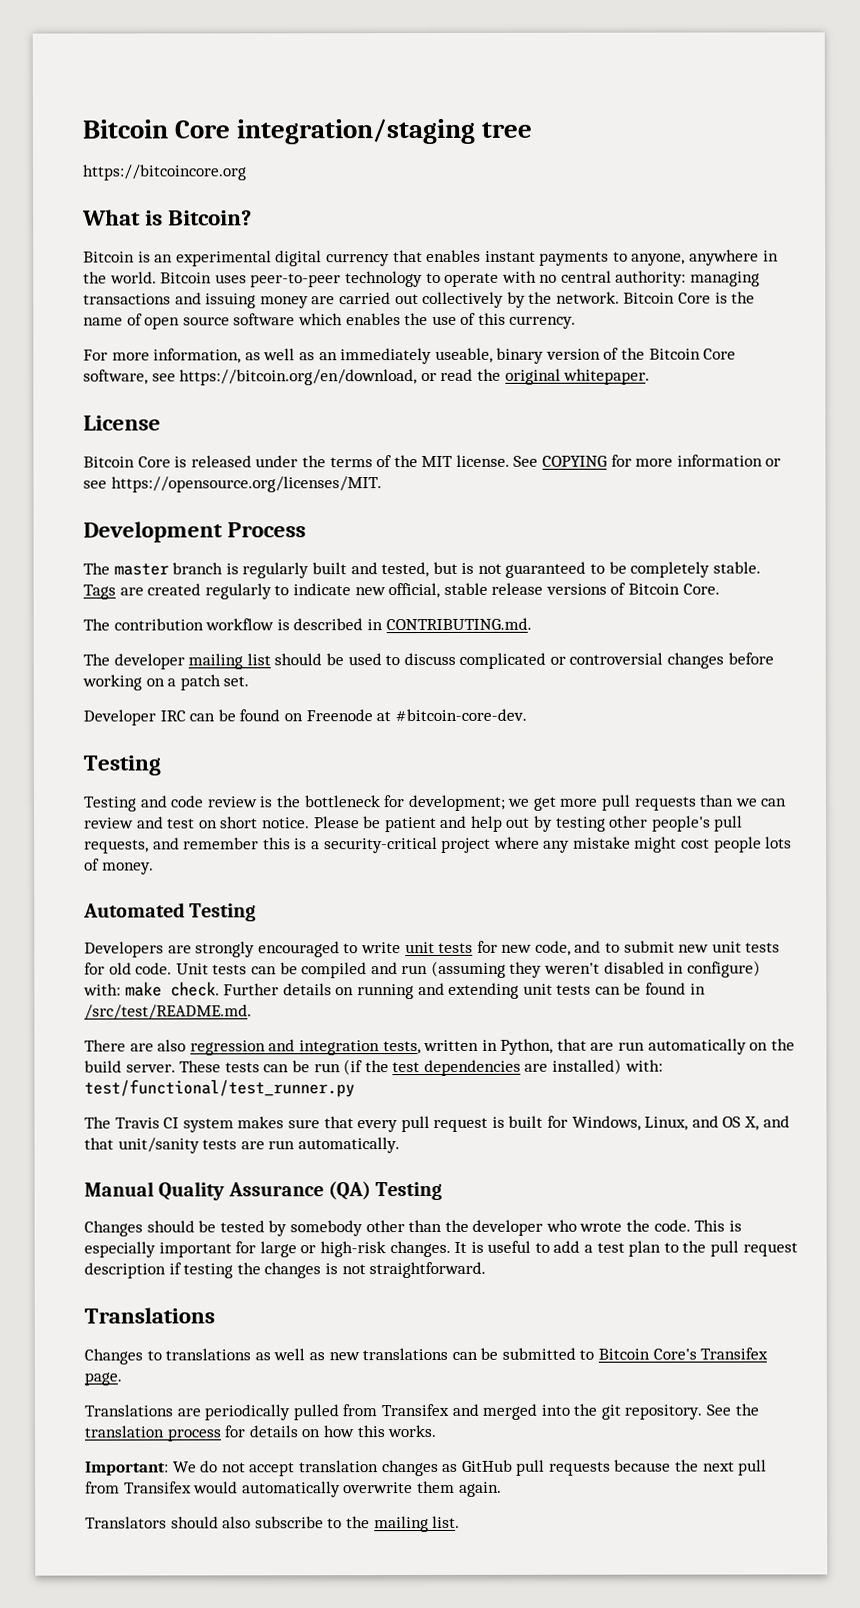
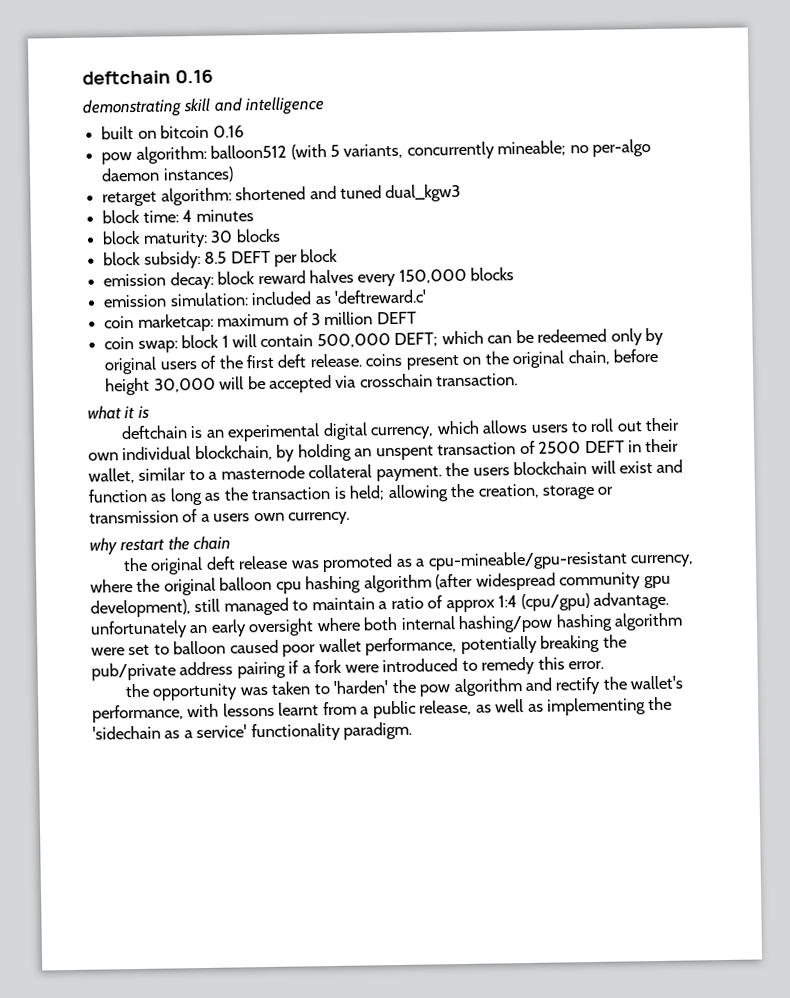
[82,118,533,145] [82,164,247,181] [82,209,253,226] [83,251,135,263] Bitcoin Core integration/staging tree // https://bitcoincore.org // What is Bitcoin? // Bitcoin -> [82,69,214,85] [82,96,326,118] [101,124,244,140] [101,139,652,165] [101,166,234,183] [102,183,462,207] [102,209,254,224] [102,228,281,248] [103,248,339,269] [103,267,515,290] [103,289,426,308] [104,311,417,332] [104,327,665,353] [104,348,659,375] [105,373,519,396] [87,405,150,420] [120,425,188,440] deftchain 0.16 // demonstrating skill and intelligence // built on bitcoin 0.16 // pow algorithm: balloon512 (with 5 variants, concurrently mineable; no per-algo daemon instances) // retarget algorithm: shortened and tuned dual_kgw3 // block time: 4 minutes // block maturity: 30 blocks // block subsidy: 8.5 DEFT per block // emission decay: block reward halves every 150,000 blocks // emission simulation: included as 'deftreward.c' // coin marketcap: maximum of 3 million DEFT // coin swap: block 1 will contain 500,000 DEFT; which can be redeemed only by original users of the first deft release. coins present on the original chain, before height 30,000 will be accepted via crosschain transaction. // what it is // deftchain
[325,249,779,267] [83,270,761,288] [83,291,756,309] [83,312,577,330] [83,347,737,365] [83,368,651,386] [83,415,161,431] [83,454,782,468] [83,476,382,493] [83,521,307,543] [83,561,761,579] [83,582,720,600] [83,617,532,631] [83,652,774,670] [82,674,250,691] [83,708,527,726] [83,755,161,776] [83,794,788,812] [84,815,744,833] [84,836,793,854] [84,858,154,875] [83,902,257,922] [84,940,781,958] [84,960,761,979] [83,981,706,1000] [84,1004,252,1020] [84,1038,795,1056] [84,1058,663,1077] [84,1079,355,1098] [84,1115,790,1133] [84,1137,400,1154] [84,1181,443,1201] [84,1219,742,1237] [84,1240,798,1258] [84,1261,487,1279] [84,1307,215,1324] [84,1347,769,1365] [84,1372,122,1386] [84,1403,759,1421] [84,1424,437,1442] [85,1459,768,1477] [85,1480,502,1498] [85,1515,461,1533] currency that enables instant payments to anyone, anywhere in the world. Bitcoin uses peer-to-peer technology to operate with no central authority: managing transactions and issuing money are carried out collectively by the network. Bitcoin Core is the name of open source software which enables the use of this currency. // For more information, as well as an immediately useable, binary version of the Bitcoin Core software, see https://bitcoin.org/en/download, or read the original whitepaper. // License // Bitcoin Core is released under the terms of the MIT license. See COPYING for more information or see https://opensource.org/licenses/MIT. // Development Process // The master branch is regularly built and tested, but is not guaranteed to be completely stable. Tags are created regularly to indicate new official, stable release versions of Bitcoin Core. // The contribution workflow is described in CONTRIBUTING.md. // The developer mailing list should be used to discuss complicated or controversial changes before working on a patch set. // Developer IRC can be found on Freenode at #bitcoin-core-dev. // Testing // Testing and code review is the bottleneck for development; we get more pull requests than we can review and test on short notice. Please be patient and help out by testing other people's pull requests, and remember this is a security-critical project where any mistake might cost people lots of money. // Automated Testing // Developers are strongly encouraged to write unit tests for new code, and to submit new unit tests for old code. Unit tests can be compiled and run (assuming they weren't disabled in configure) with: make check. Further details on running and extending unit tests can be found in /src/test/README.md. // There are also regression and integration tests, written in Python, that are run automatically on the build server. These tests can be run (if the test dependencies are installed) with: test/functional/test_runner.py // The Travis CI system makes sure that every pull request is built for Windows, Linux, and OS X, and that unit/sanity tests are run automatically. // Manual Quality Assurance (QA) Testing // Changes should be tested by somebody other than the developer who wrote the code. This is especially important for large or high-risk changes. It is useful to add a test plan to the pull request description if testing the changes is not straightforward. // Translations // Changes to translations as well as new translations can be submitted to Bitcoin Core's Transifex page. // Translations are periodically pulled from Transifex and merged into the git repository. See the translation process for details on how this works. // Important: We do not accept translation changes as GitHub pull requests because the next pull from Transifex would automatically overwrite them again. // Translators should also subscribe to the mailing list. -> [370,417,680,440] [88,438,680,462] [88,459,684,484] [88,483,614,506] [89,509,351,525] [89,535,232,555] [122,550,695,575] [90,572,671,596] [90,591,670,618] [90,612,684,639] [91,634,627,657] [91,656,605,681] [124,675,684,701] [92,696,673,723] [92,721,413,742] currency, which allows users to roll out their own individual blockchain, by holding an unspent transaction of 2500 DEFT in their wallet, similar to a masternode collateral payment. the users blockchain will exist and function as long as the transaction is held; allowing the creation, storage or transmission of a users own currency. // why restart the chain // the original deft release was promoted as a cpu-mineable/gpu-resistant currency, where the original balloon cpu hashing algorithm (after widespread community gpu development), still managed to maintain a ratio of approx 1:4 (cpu/gpu) advantage. unfortunately an early oversight where both internal hashing/pow hashing algorithm were set to balloon caused poor wallet performance, potentially breaking the pub/private address pairing if a fork were introduced to remedy this error. // the opportunity was taken to 'harden' the pow algorithm and rectify the wallet's performance, with lessons learnt from a public release, as well as implementing the 'sidechain as a service' functionality paradigm.

